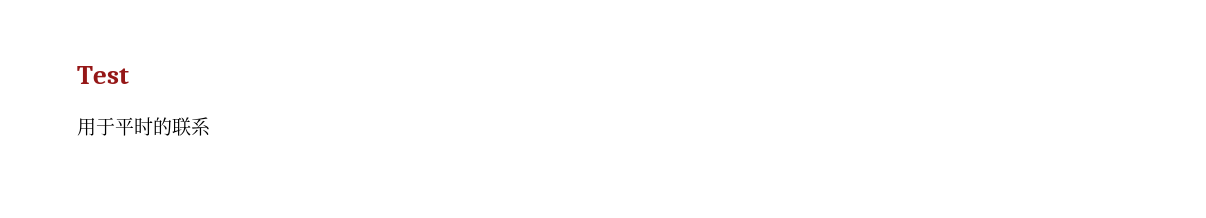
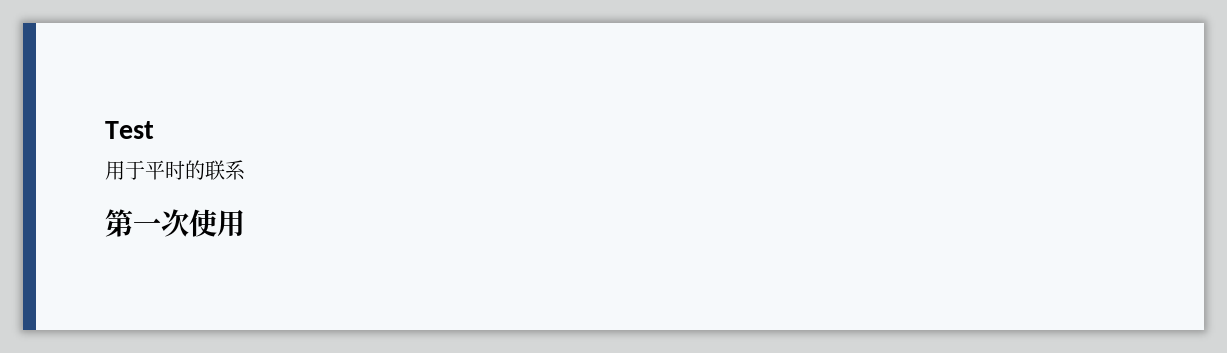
(210, 126) none -> [105,209,245,237] // 第一次使用

